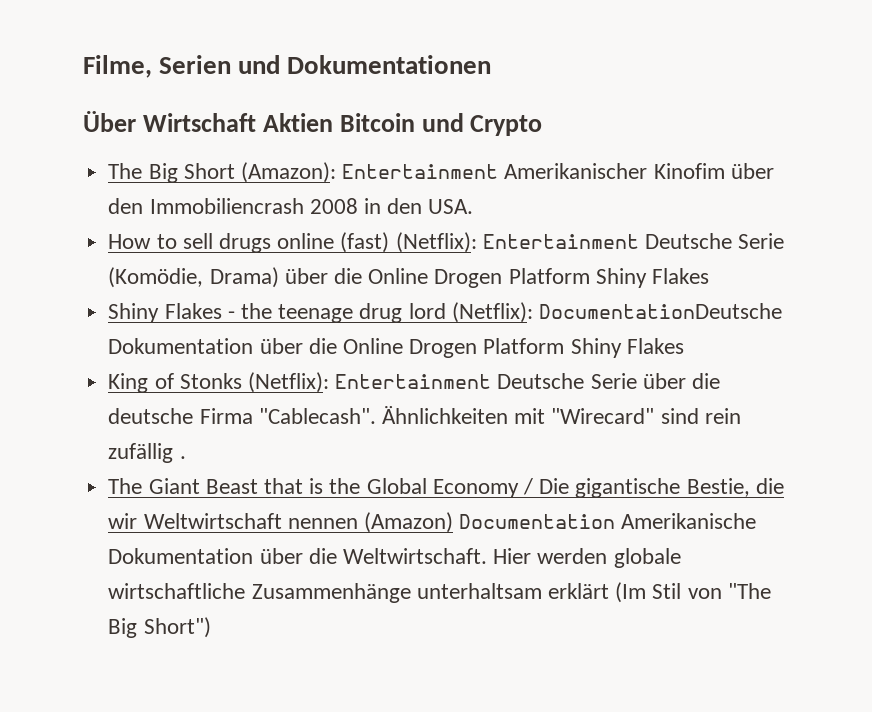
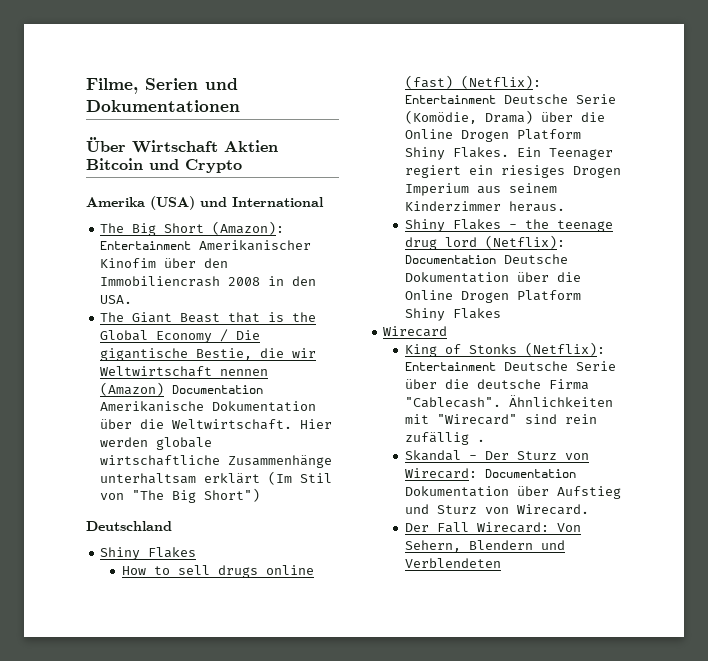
(543, 125) none -> [86,196,324,210] // Amerika (USA) und International
[108,232,785,253] [108,267,709,288] [108,302,782,323] [108,338,684,358] [108,372,720,393] [108,406,741,424] [108,443,186,463] // How to sell drugs online (fast) (Netflix): Entertainment Deutsche Serie (Komödie, Drama) über die Online Drogen Platform Shiny Flakes // Shiny Flakes - the teenage drug lord (Netflix): DocumentationDeutsche Dokumentation über die Online Drogen Platform Shiny Flakes // King of Stonks (Netflix): Entertainment Deutsche Serie über die deutsche Firma "Cablecash". Ähnlichkeiten mit "Wirecard" sind rein zufällig . -> (133, 299) none
(211, 627) none -> [86,521,172,531] [100,547,197,560] [121,565,314,578] [404,75,541,89] [404,94,616,104] [404,110,605,124] [404,129,581,142] [404,147,613,160] [404,165,621,178] [404,183,557,196] [404,201,565,212] [404,219,613,232] [404,235,565,250] [404,254,568,264] [404,272,581,283] [404,290,581,303] [404,308,501,321] [383,326,448,337] [404,342,605,357] [404,361,616,371] [404,379,589,390] [404,395,613,408] [404,414,597,425] [404,432,485,445] [404,450,589,461] [404,468,576,479] [404,486,621,499] [404,504,589,515] [404,522,581,533] [404,540,565,552] [404,558,501,568] // Deutschland // Shiny Flakes // How to sell drugs online (fast) (Netflix): Entertainment Deutsche Serie (Komödie, Drama) über die Online Drogen Platform Shiny Flakes. Ein Teenager regiert ein riesiges Drogen Imperium aus seinem Kinderzimmer heraus. // Shiny Flakes - the teenage drug lord (Netflix): Documentation Deutsche Dokumentation über die Online Drogen Platform Shiny Flakes // Wirecard // King of Stonks (Netflix): Entertainment Deutsche Serie über die deutsche Firma "Cablecash". Ähnlichkeiten mit "Wirecard" sind rein zufällig . // Skandal - Der Sturz von Wirecard: Documentation Dokumentation über Aufstieg und Sturz von Wirecard. // Der Fall Wirecard: Von Sehern, Blendern und Verblendeten

